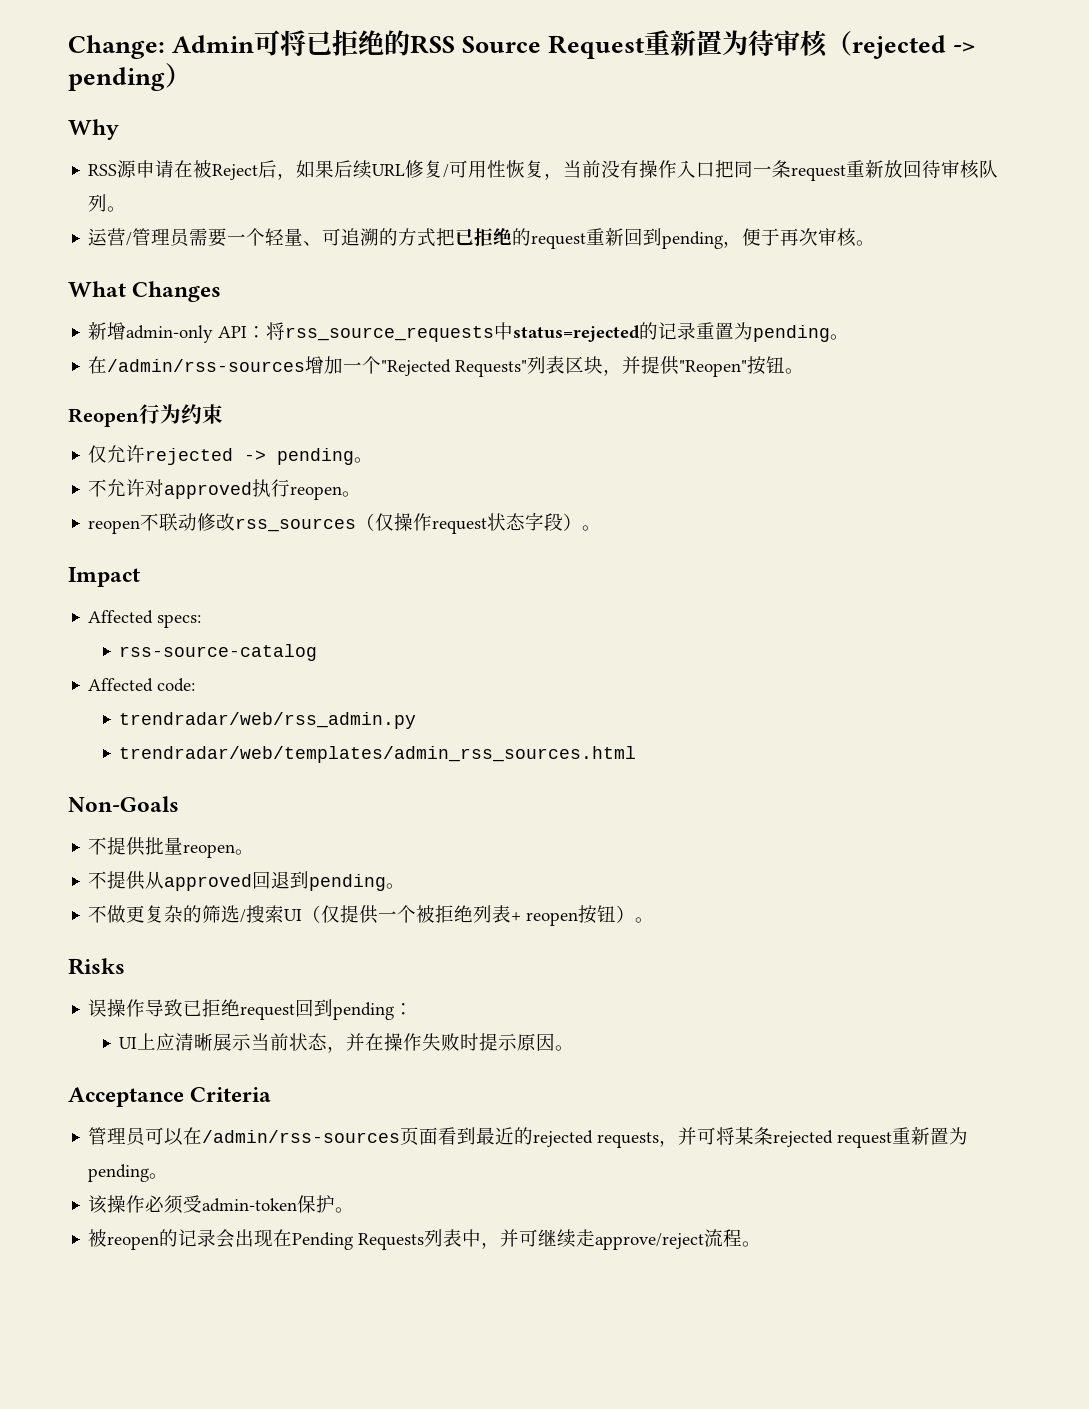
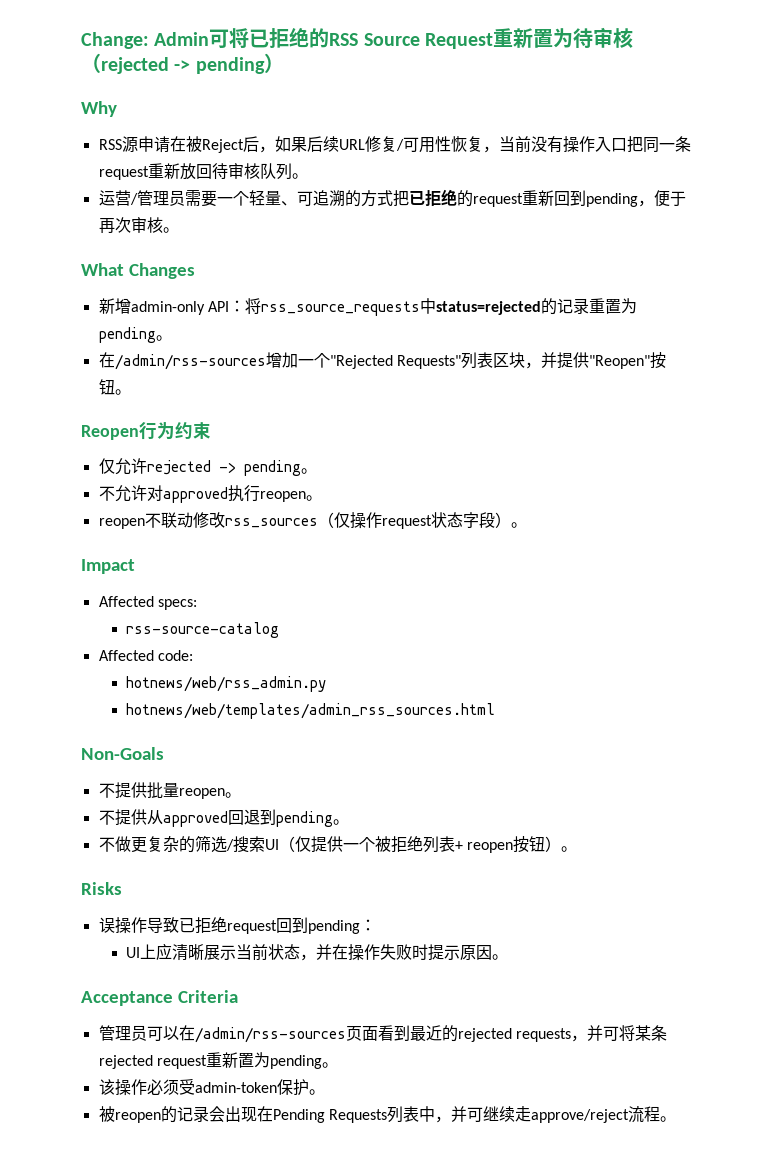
[119,712,417,729] [119,746,637,763] trendradar/web/rss_admin.py // trendradar/web/templates/admin_rss_sources.html -> [126,676,327,692] [126,703,496,719] hotnews/web/rss_admin.py // hotnews/web/templates/admin_rss_sources.html

